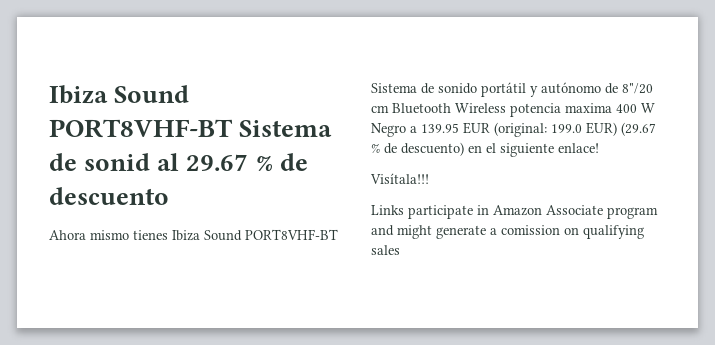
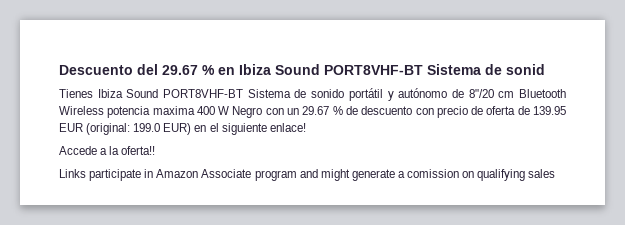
(49, 94) none -> [59,64,235,75] Descuento del 29.67 % en
[157,153,308,172] [49,187,169,205] [49,230,168,240] al 29.67 % de descuento // Ahora mismo tienes -> [59,89,93,98] // Tienes
[410,126,417,133] a -> [265,106,530,118] con un 29.67 % de descuento con precio de oferta de
[621,122,656,136] [371,142,464,156] (29.67 % de descuento) -> (192, 129) none
[370,173,429,184] Visítala!!! -> [59,146,156,155] Accede a la oferta!!

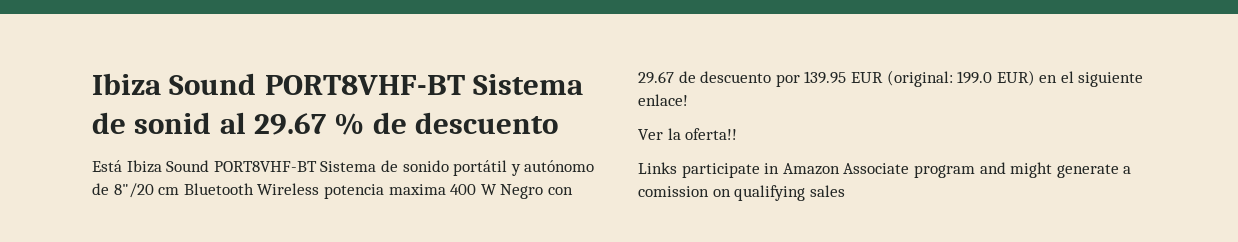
[59,64,235,75] Descuento del 29.67 % en -> (92, 84) none
[59,89,93,98] // Tienes -> [219,112,559,135] [92,160,122,172] al 29.67 % de descuento // Está
[287,106,530,118] un 29.67 % de descuento con precio de oferta de -> [638,71,800,87] 29.67 de descuento por
[59,146,108,155] Accede a -> [638,129,663,140] Ver

